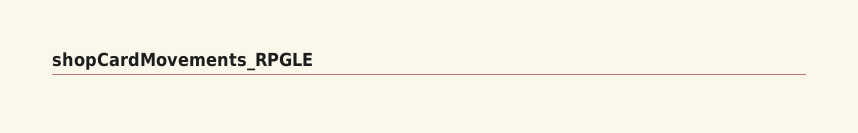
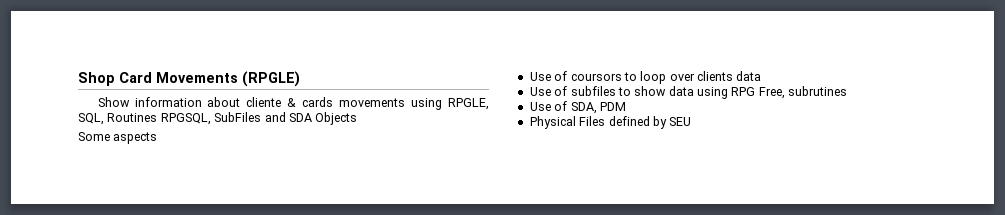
[52,52,313,71] shopCardMovements_RPGLE -> [78,71,300,87] [97,97,490,110] [78,112,358,125] [78,132,158,144] [529,71,762,84] [529,86,848,99] [529,101,626,114] [529,116,692,129] Shop Card Movements (RPGLE) // Show information about cliente & cards movements using RPGLE, SQL, Routines RPGSQL, SubFiles and SDA Objects // Some aspects // Use of coursors to loop over clients data // Use of subfiles to show data using RPG Free, subrutines // Use of SDA, PDM // Physical Files defined by SEU

